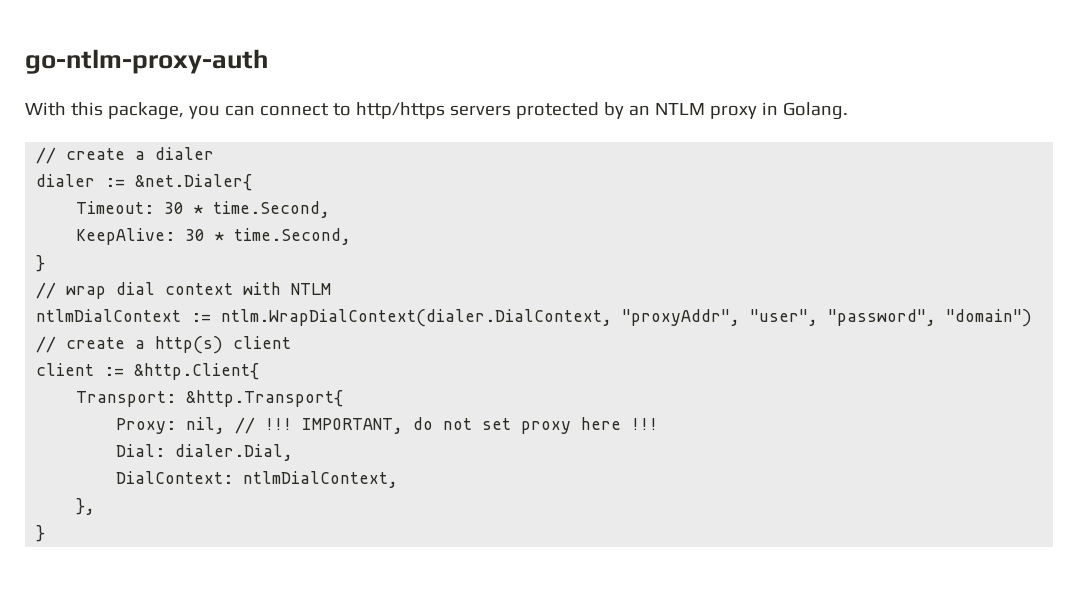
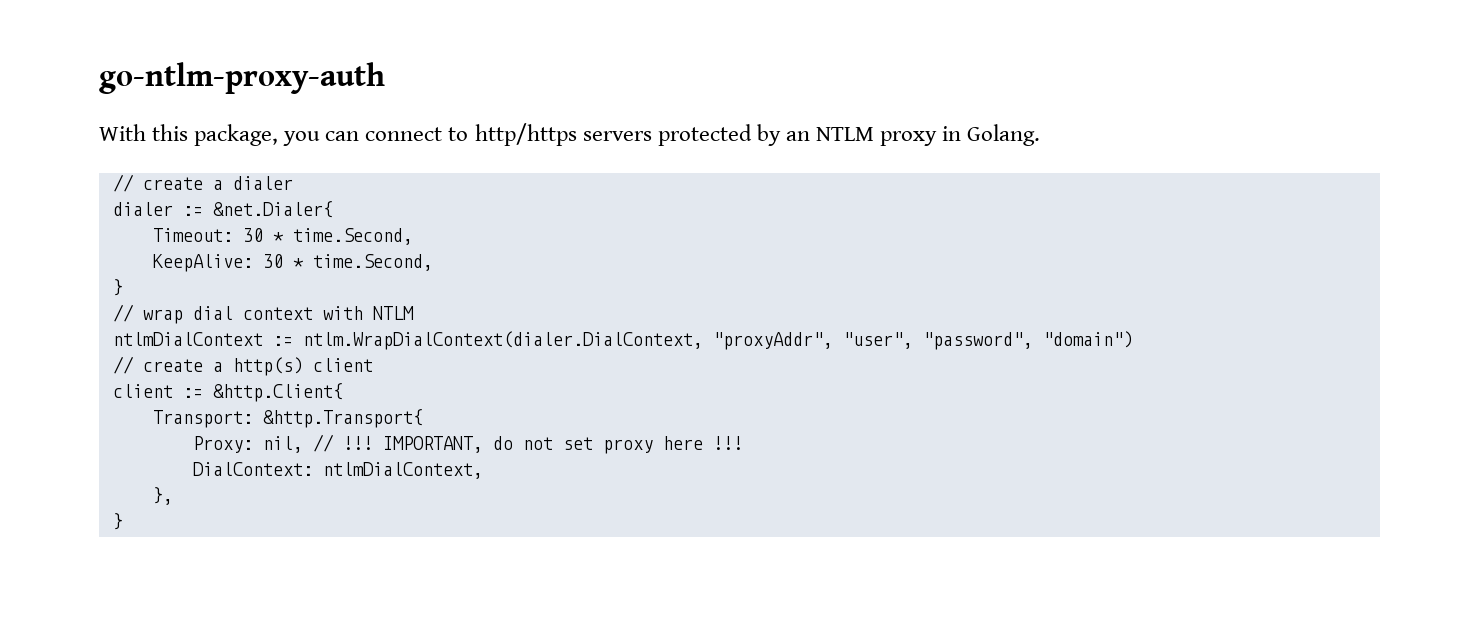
[116,444,294,461] // Dial: dialer.Dial, -> (743, 443) none

